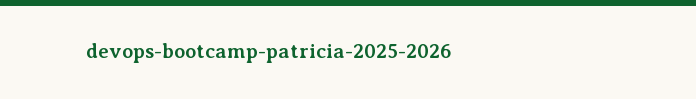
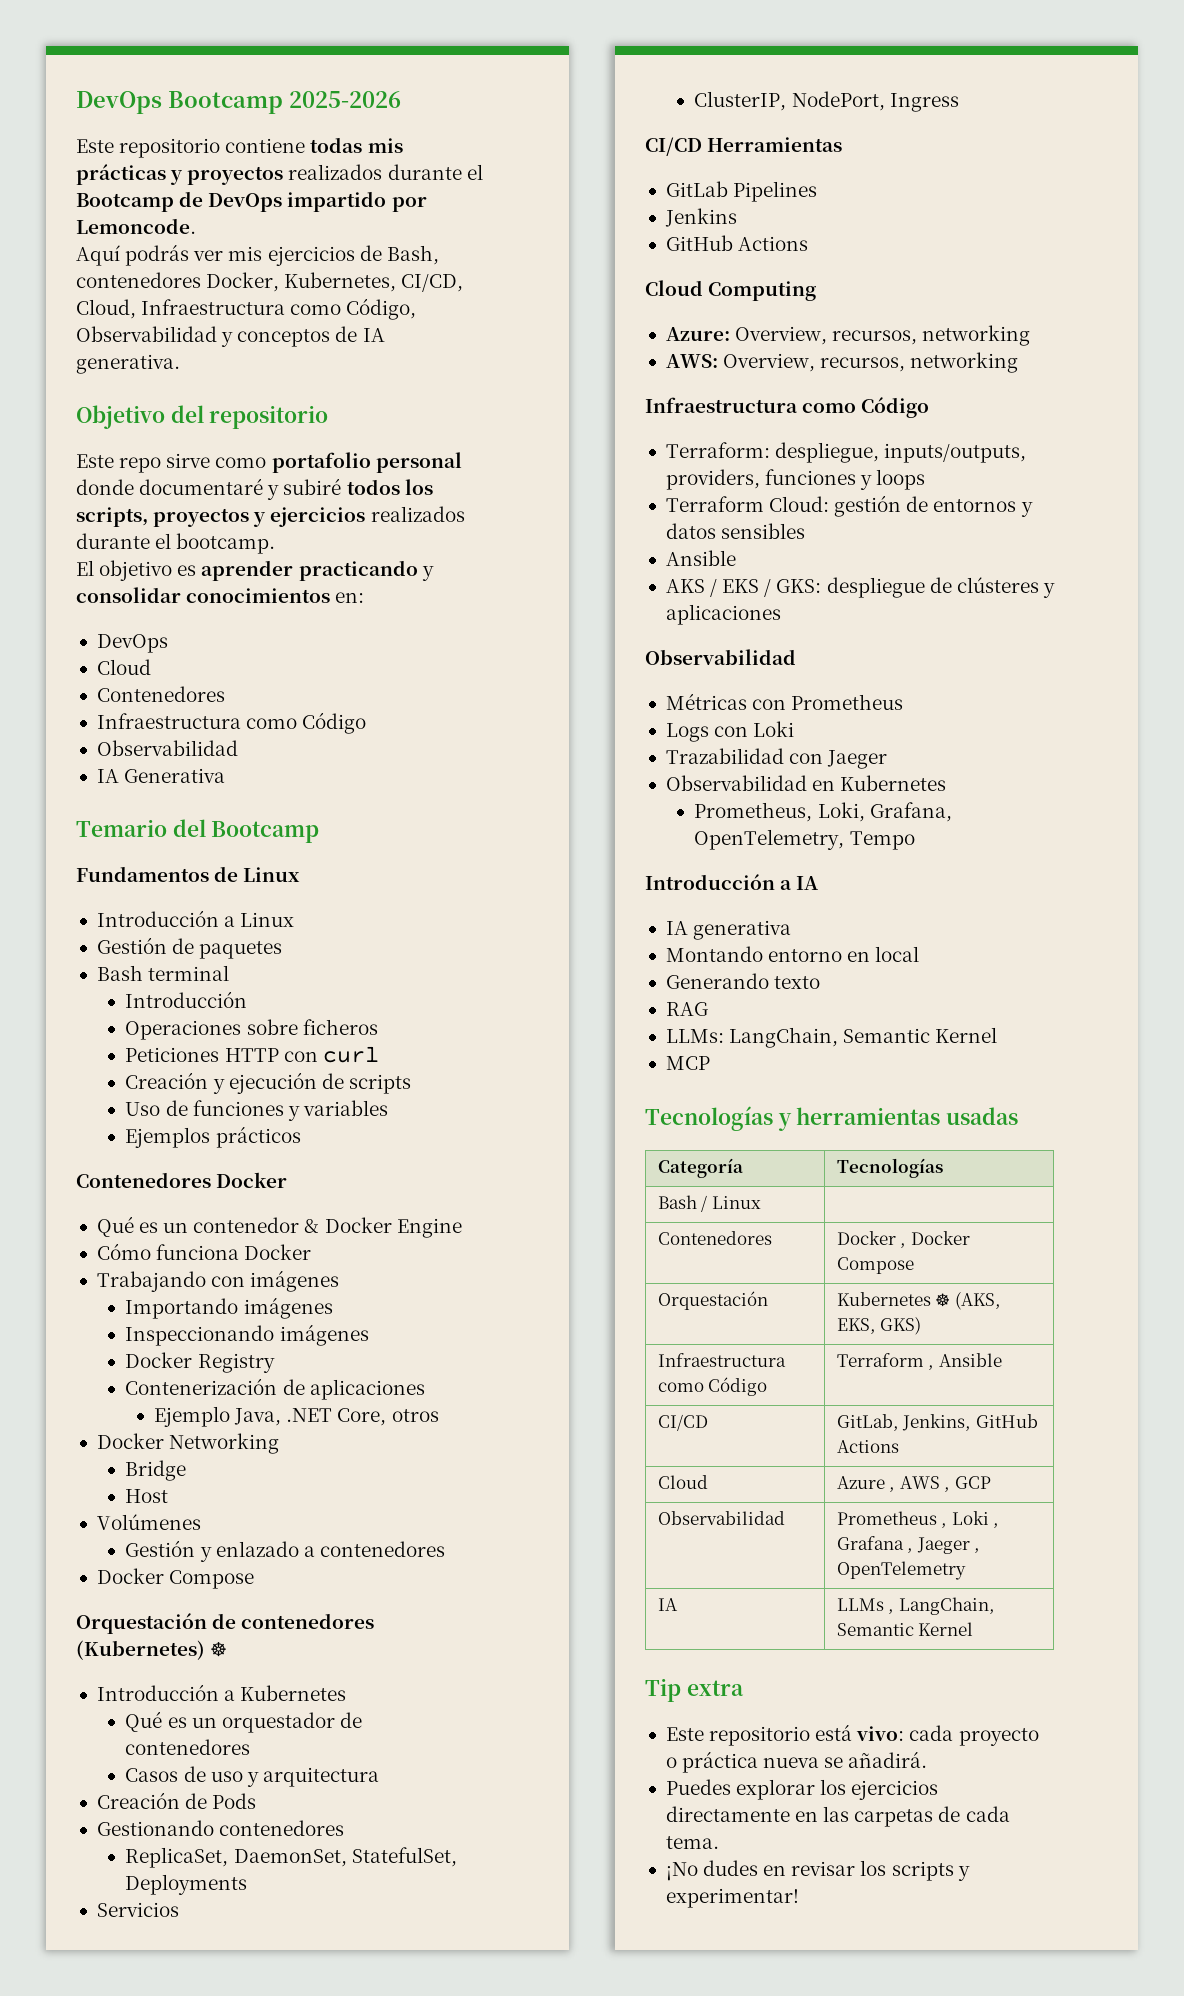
[86,43,452,63] devops-bootcamp-patricia-2025-2026 -> [76,91,401,114] [76,137,403,158] [76,164,483,185] [76,191,427,212] [76,218,196,234] [76,244,439,266] [76,272,464,292] [76,298,417,320] [76,326,385,347] [76,354,180,374] [76,405,329,429] [76,452,462,473] [76,478,433,500] [76,506,465,527] [76,533,276,554] [76,560,434,581] [76,587,365,603] [96,634,168,653] [96,659,151,675] [96,686,225,702] [96,712,367,734] [96,740,238,756] [96,768,226,783] [76,819,320,843] [76,866,301,882] [96,910,295,927] [96,937,283,959] [96,965,230,981] [125,991,248,1008] [125,1019,378,1040] [125,1046,379,1063] [125,1072,411,1094] [125,1100,388,1121] [125,1126,301,1148] [76,1172,288,1188] [96,1216,462,1238] [96,1243,312,1260] [96,1270,340,1292] [125,1297,333,1319] [125,1324,369,1346] [125,1352,275,1373] [125,1378,425,1400] [154,1406,439,1427] [96,1433,280,1454] [125,1460,187,1481] [125,1489,169,1503] [96,1514,201,1530] [125,1540,445,1562] [96,1568,255,1589] [76,1613,375,1634] [76,1640,228,1660] [96,1684,347,1701] [125,1711,362,1733] [125,1739,251,1755] [125,1766,379,1787] [96,1792,257,1809] [96,1820,345,1836] [125,1847,457,1868] [125,1874,248,1895] [96,1902,179,1917] [694,91,959,112] [645,137,843,156] [665,181,818,202] [664,208,737,227] [665,235,809,251] [645,280,817,301] [665,325,1031,346] [665,352,1019,373] [645,397,930,418] [665,442,1027,463] [665,469,926,490] [665,495,1033,517] [665,523,806,539] [665,550,736,566] [665,577,1055,598] [665,604,781,625] [645,649,796,665] [665,693,904,710] [665,721,795,742] [665,748,888,769] [665,775,947,791] [694,802,952,822] [694,829,915,850] [645,874,819,890] [665,920,792,940] [665,946,920,962] [665,973,821,989] [665,1002,708,1016] [665,1027,998,1048] [665,1056,710,1070] [645,1106,1019,1131] [657,1158,743,1178] [836,1158,943,1178] [657,1195,761,1212] [657,1231,772,1245] [836,1231,970,1248] [836,1257,914,1274] [657,1291,768,1310] [836,1292,1001,1310] [836,1317,922,1335] [657,1353,786,1367] [657,1377,768,1396] [836,1353,1002,1370] [657,1414,708,1431] [836,1414,1038,1431] [836,1440,899,1453] [657,1475,708,1489] [836,1476,991,1492] [657,1511,785,1525] [836,1511,1000,1528] [836,1536,981,1554] [836,1561,966,1580] [657,1598,678,1611] [836,1597,995,1615] [836,1622,974,1636] [645,1678,744,1702] [665,1724,1039,1746] [665,1751,928,1773] [665,1779,939,1800] [665,1806,1010,1827] [665,1836,719,1849] [665,1860,970,1881] [665,1888,799,1908] DevOps Bootcamp 2025-2026 // Este repositorio contiene todas mis prácticas y proyectos realizados durante el Bootcamp de DevOps impartido por Lemoncode. // Aquí podrás ver mis ejercicios de Bash, contenedores Docker, Kubernetes, CI/CD, Cloud, Infraestructura como Código, Observabilidad y conceptos de IA generativa. // Objetivo del repositorio // Este repo sirve como portafolio personal donde documentaré y subiré todos los scripts, proyectos y ejercicios realizados durante el bootcamp. // El objetivo es aprender practicando y consolidar conocimientos en: // DevOps // Cloud // Contenedores // Infraestructura como Código // Observabilidad // IA Generativa // Temario del Bootcamp // Fundamentos de Linux // Introducción a Linux // Gestión de paquetes // Bash terminal // Introducción // Operaciones sobre ficheros // Peticiones HTTP con curl // Creación y ejecución de scripts // Uso de funciones y variables // Ejemplos prácticos // Contenedores Docker // Qué es un contenedor & Docker Engine // Cómo funciona Docker // Trabajando con imágenes // Importando imágenes // Inspeccionando imágenes // Docker Registry // Contenerización de aplicaciones // Ejemplo Java, .NET Core, otros // Docker Networking // Bridge // Host // Volúmenes // Gestión y enlazado a contenedores // Docker Compose // Orquestación de contenedores (Kubernetes) ☸ // Introducción a Kubernetes // Qué es un orquestador de contenedores // Casos de uso y arquitectura // Creación de Pods // Gestionando contenedores // ReplicaSet, DaemonSet, StatefulSet, Deployments // Servicios // ClusterIP, NodePort, Ingress // CI/CD Herramientas // GitLab Pipelines // Jenkins // GitHub Actions // Cloud Computing // Azure: Overview, recursos, networking // AWS: Overview, recursos, networking // Infraestructura como Código // Terraform: despliegue, inputs/outputs, providers, funciones y loops // Terraform Cloud: gestión de entornos y datos sensibles // Ansible // AKS / EKS / GKS: despliegue de clústeres y aplicaciones // Observabilidad // Métricas con Prometheus // Logs con Loki // Trazabilidad con Jaeger // Observabilidad en Kubernetes // Prometheus, Loki, Grafana, OpenTelemetry, Tempo // Introducción a IA // IA generativa // Montando entorno en local // Generando texto // RAG // LLMs: LangChain, Semantic Kernel // MCP // Tecnologías y herramientas usadas // Categoría | Tecnologías // Bash / Linux | // Contenedores | Docker , Docker Compose // Orquestación | Kubernetes ☸ (AKS, EKS, GKS) // Infraestructura como Código | Terraform , Ansible // CI/CD | GitLab, Jenkins, GitHub Actions // Cloud | Azure , AWS , GCP // Observabilidad | Prometheus , Loki , Grafana , Jaeger , OpenTelemetry // IA | LLMs , LangChain, Semantic Kernel // Tip extra // Este repositorio está vivo: cada proyecto o práctica nueva se añadirá. // Puedes explorar los ejercicios directamente en las carpetas de cada tema. // ¡No dudes en revisar los scripts y experimentar!

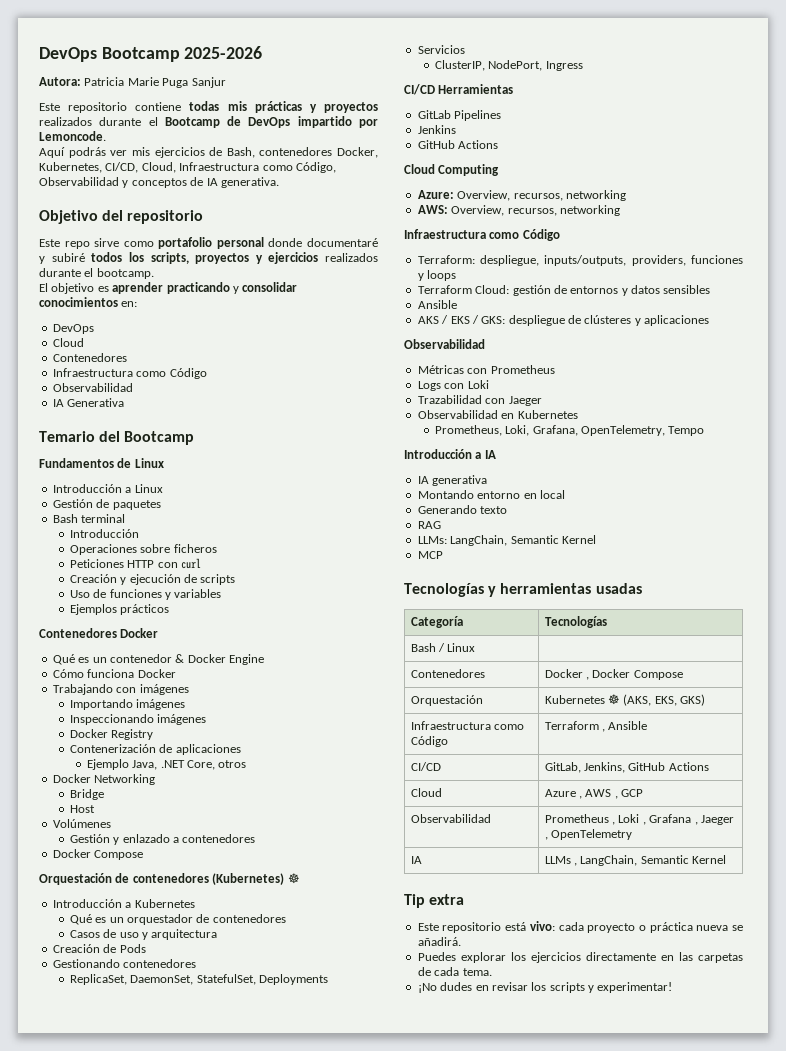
(401, 99) none -> [39,77,226,88] // Autora: Patricia Marie Puga Sanjur

